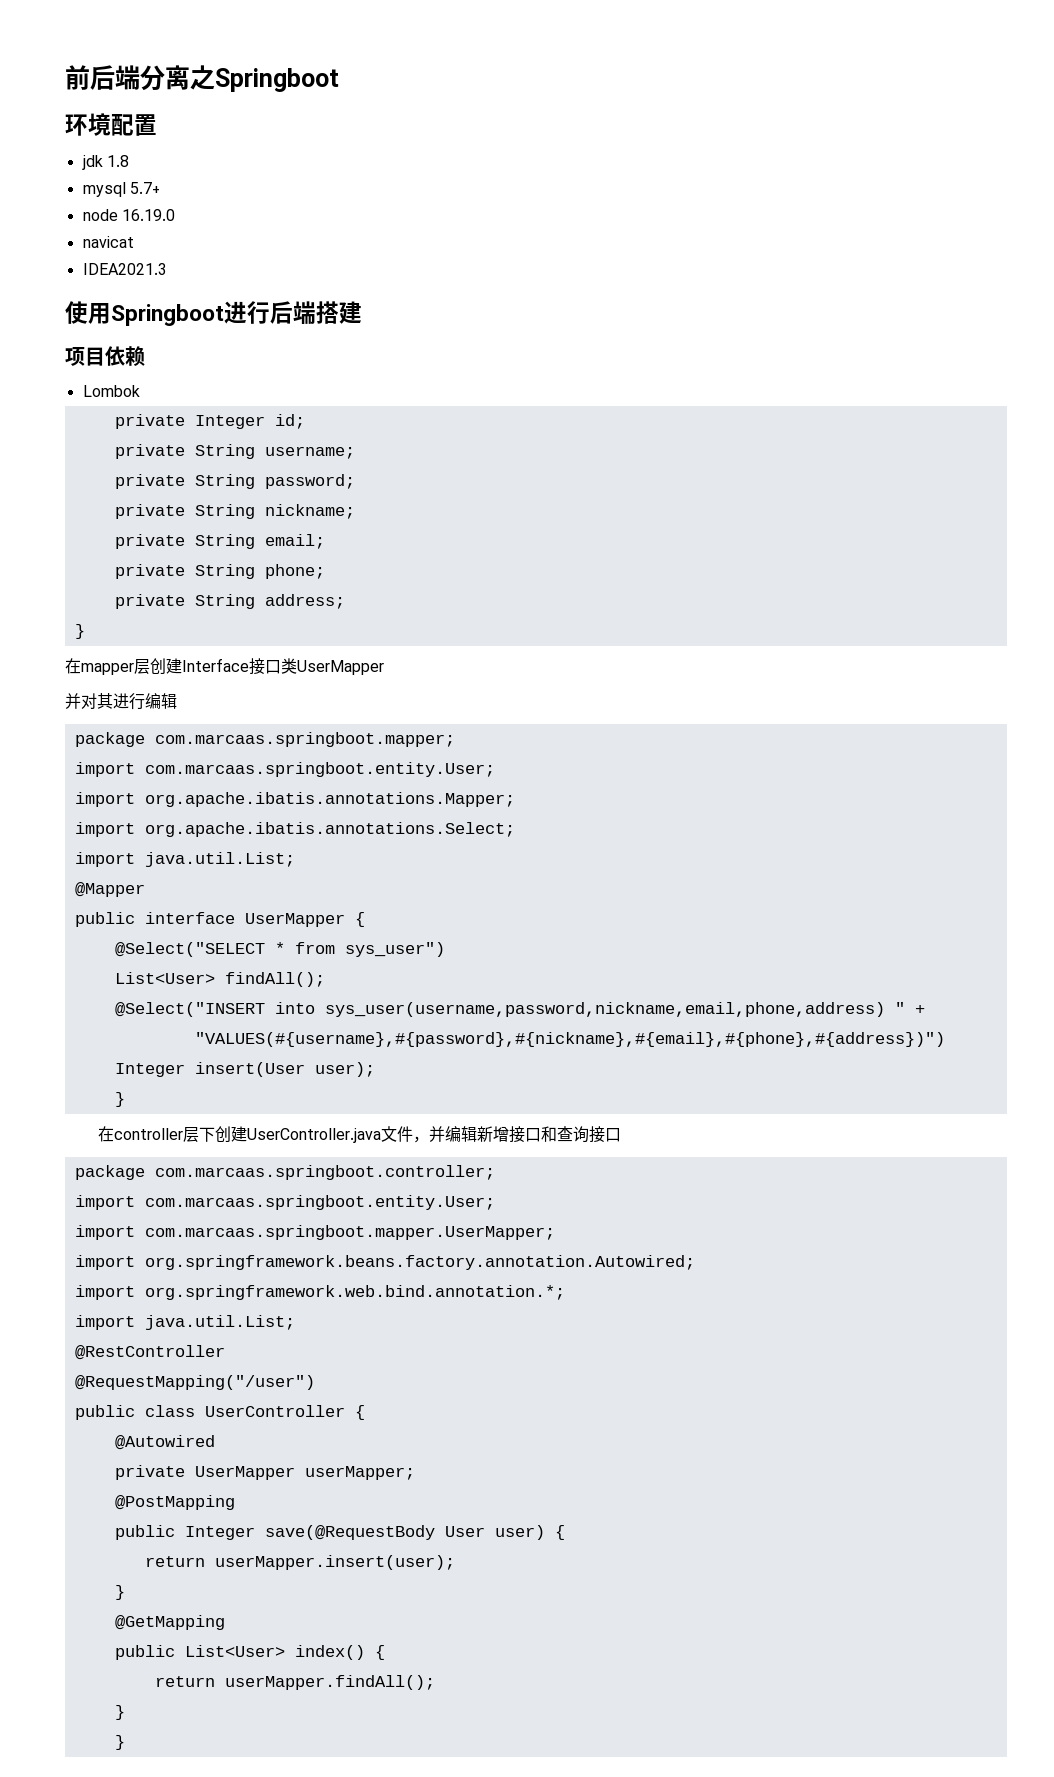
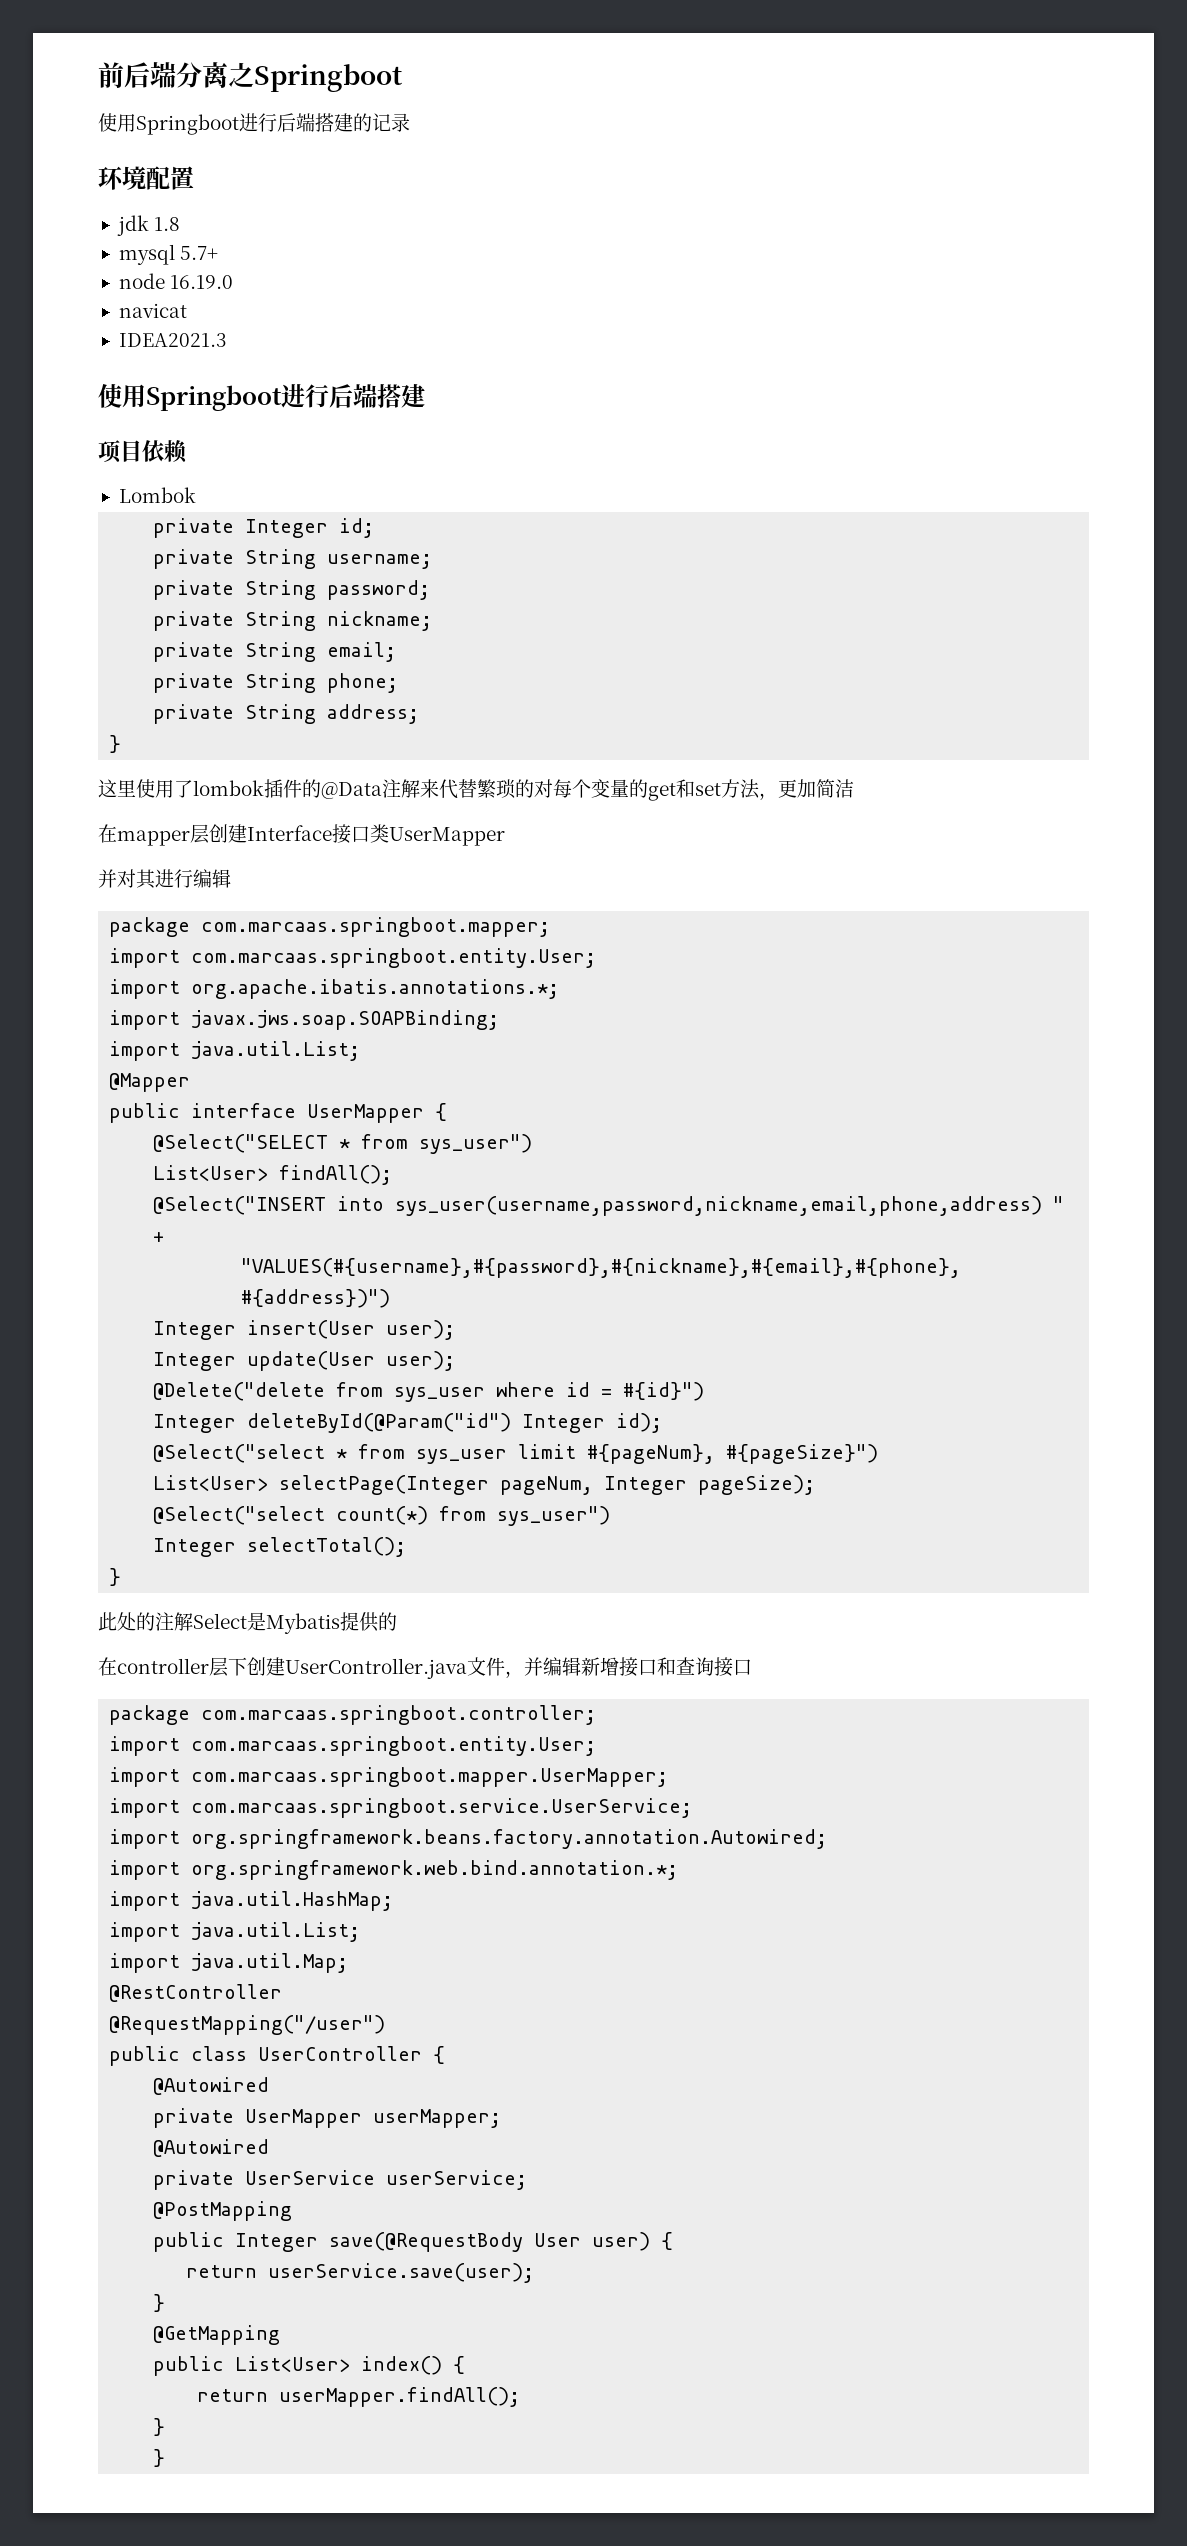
(339, 80) none -> [98,113,410,135] // 使用Springboot进行后端搭建的记录
(85, 631) none -> [98,779,854,801] // 这里使用了lombok插件的@Data注解来代替繁琐的对每个变量的get和set方法，更加简洁
[144,792,515,807] [74,822,515,837] org.apache.ibatis.annotations.Mapper; // import org.apache.ibatis.annotations.Select; -> [191,979,560,999] [109,1010,500,1030] org.apache.ibatis.annotations.*; // import javax.jws.soap.SOAPBinding;
[114,1092,125,1107] } -> [153,1351,456,1371] [153,1382,705,1402] [153,1413,663,1433] [153,1444,879,1464] [153,1475,816,1495] [153,1506,611,1526] [153,1537,407,1557] [109,1568,122,1586] [98,1612,397,1634] Integer update(User user); // @Delete("delete from sys_user where id = #{id}") // Integer deleteById(@Param("id") Integer id); // @Select("select * from sys_user limit #{pageNum}, #{pageSize}") // List<User> selectPage(Integer pageNum, Integer pageSize); // @Select("select count(*) from sys_user") // Integer selectTotal(); // } // 此处的注解Select是Mybatis提供的
(555, 1232) none -> [109,1798,693,1818] // import com.marcaas.springboot.service.UserService;
[74,1315,295,1330] // import java.util.List; -> [109,1891,394,1911] [109,1922,361,1942] [109,1953,349,1973] // import java.util.HashMap; // import java.util.List; // import java.util.Map;
(415, 1473) none -> [153,2139,270,2157] [153,2170,528,2190] // @Autowired // private UserService userService;
[214,1555,455,1570] userMapper.insert(user); -> [268,2263,535,2283] userService.save(user);

